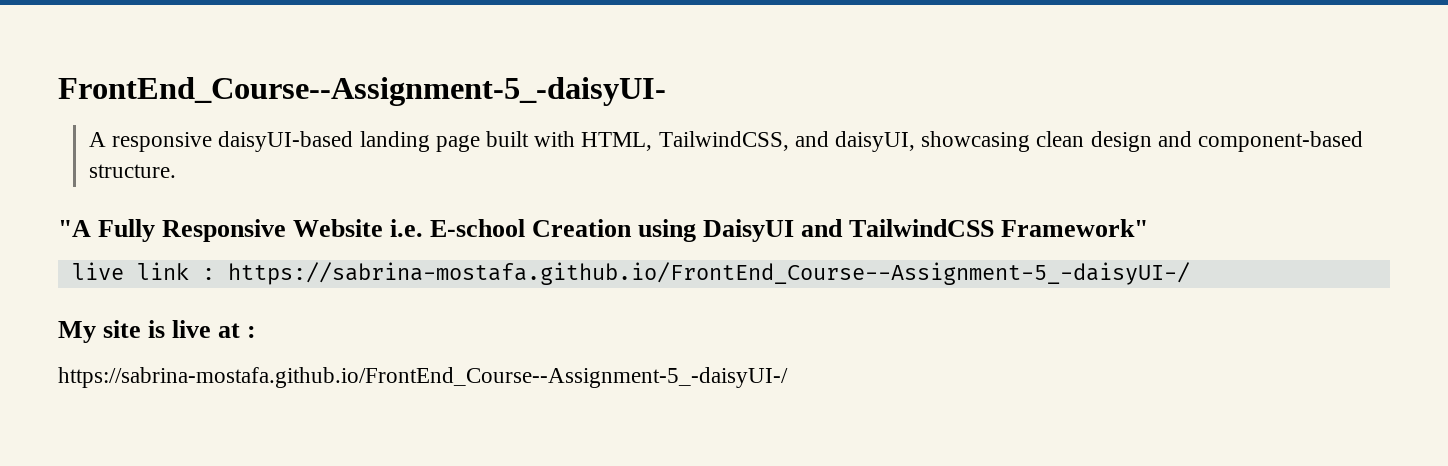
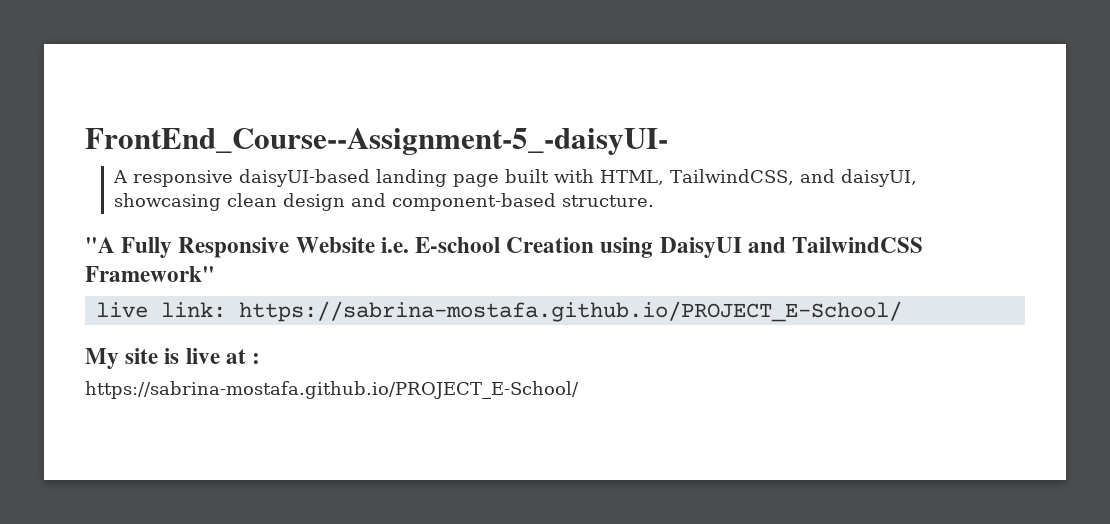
[136,262,1190,285] link : https://sabrina-mostafa.github.io/FrontEnd_Course--Assignment-5_-daisyUI-/ -> [160,301,902,322] link: https://sabrina-mostafa.github.io/PROJECT_E-School/
[58,367,788,388] https://sabrina-mostafa.github.io/FrontEnd_Course--Assignment-5_-daisyUI-/ -> [85,381,579,399] https://sabrina-mostafa.github.io/PROJECT_E-School/

